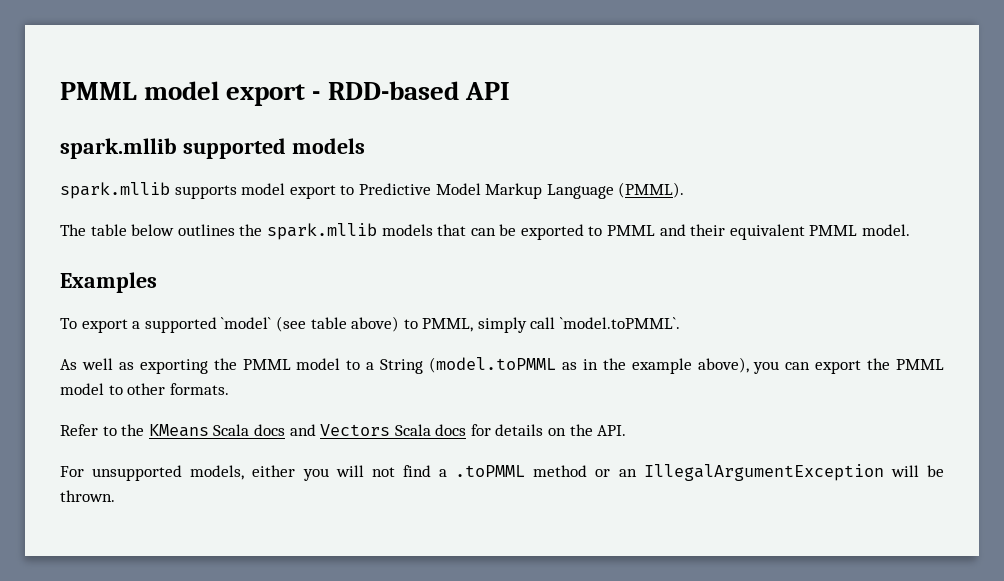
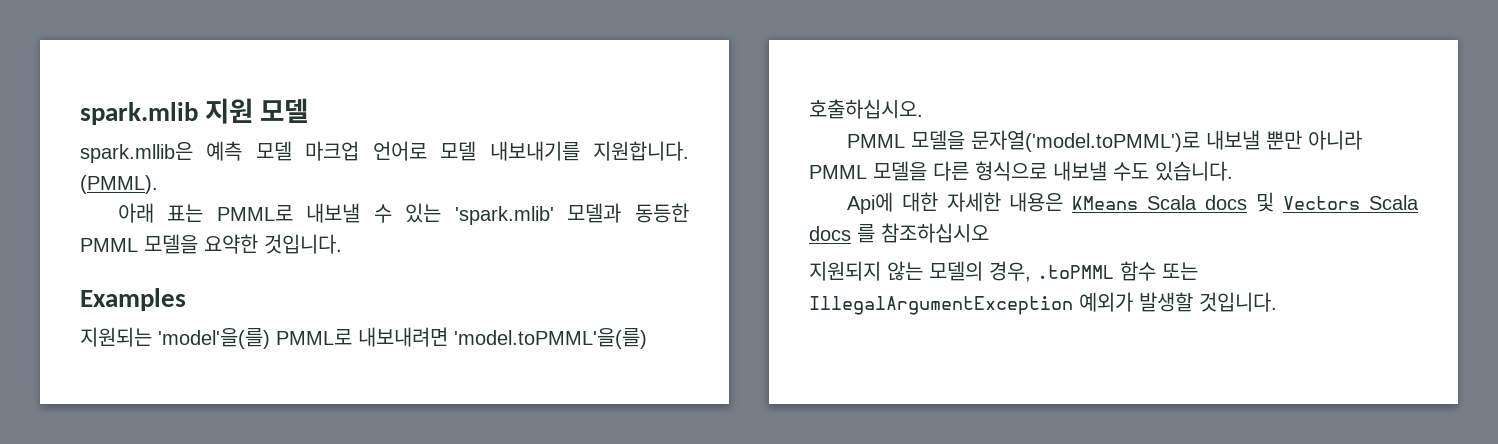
[60,81,510,106] [60,138,365,159] [60,182,685,199] [60,223,911,240] [60,272,157,293] [60,316,681,333] [60,357,944,374] [60,383,229,395] [60,424,145,436] PMML model export - RDD-based API // spark.mllib supported models // spark.mllib supports model export to Predictive Model Markup Language (PMML). // The table below outlines the spark.mllib models that can be exported to PMML and their equivalent PMML model. // Examples // To export a supported `model` (see table above) to PMML, simply call `model.toPMML`. // As well as exporting the PMML model to a String (model.toPMML as in the example above), you can export the PMML model to other formats. // Refer to the -> [80,98,309,125] [80,141,689,163] [80,175,158,194] [117,203,689,225] [80,234,342,254] [80,288,186,311] [80,327,647,349] [809,99,923,119] [846,130,1362,152] [809,161,1233,181] [846,192,1064,214] spark.mlib 지원 모델 // spark.mllib은 예측 모델 마크업 언어로 모델 내보내기를 지원합니다. (PMML). // 아래 표는 PMML로 내보낼 수 있는 'spark.mlib' 모델과 동등한 PMML 모델을 요약한 것입니다. // Examples // 지원되는 'model'을(를) PMML로 내보내려면 'model.toPMML'을(를) 호출하십시오. // PMML 모델을 문자열('model.toPMML')로 내보낼 뿐만 아니라 PMML 모델을 다른 형식으로 내보낼 수도 있습니다. // Api에 대한 자세한 내용은
[289,424,316,436] and -> [1256,192,1275,212] 및
[470,424,627,436] [60,464,944,481] [60,490,115,502] for details on the API. // For unsupported models, either you will not find a .toPMML method or an IllegalArgumentException will be thrown. -> [857,223,989,243] [809,261,1198,282] [809,292,1277,315] 를 참조하십시오 // 지원되지 않는 모델의 경우, .toPMML 함수 또는 IllegalArgumentException 예외가 발생할 것입니다.

